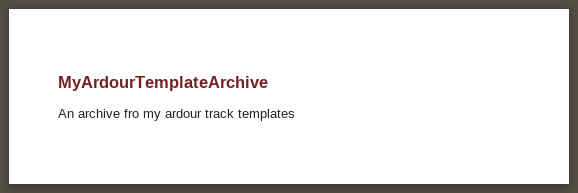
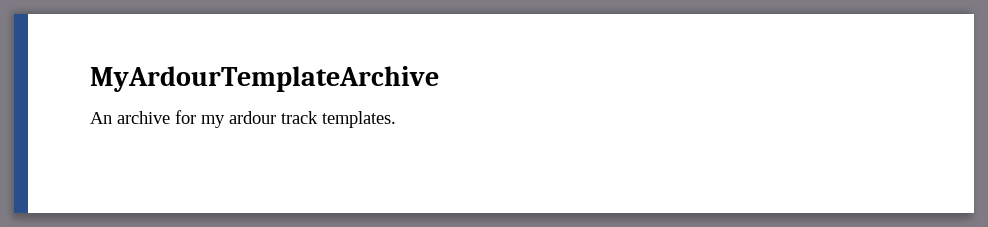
[124,109,139,118] fro -> [175,110,196,124] for
[238,109,295,121] templates -> [322,111,396,128] templates.

